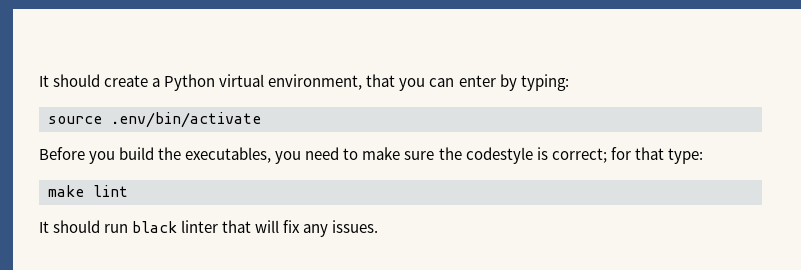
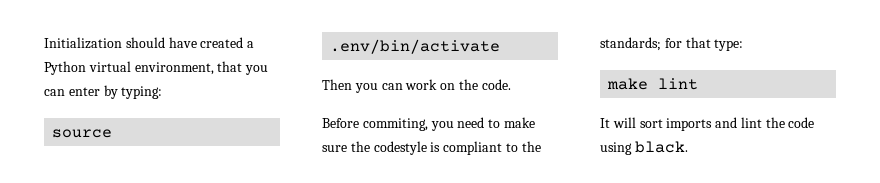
[39,74,149,87] It should create -> [44,37,244,49] Initialization should have created
[39,147,272,164] Before you build the executables, -> [322,79,511,93] [322,118,428,131] Then you can work on the code. // Before commiting,
[551,148,607,163] correct; -> [443,141,541,155] [600,37,661,51] compliant to the standards;
[53,220,379,237] should run black linter that will fix any issues. -> [612,117,815,131] [600,141,688,155] will sort imports and lint the code using black.

